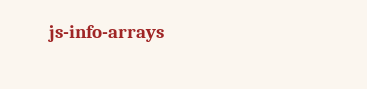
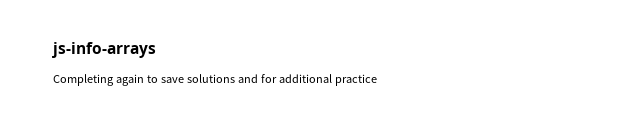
(164, 33) none -> [53,74,377,86] // Completing again to save solutions and for additional practice

